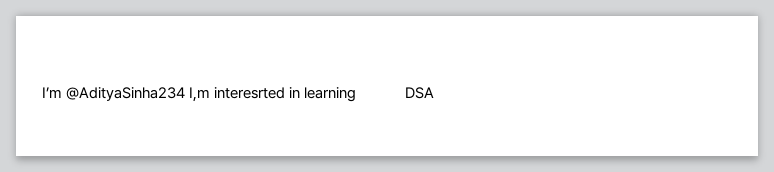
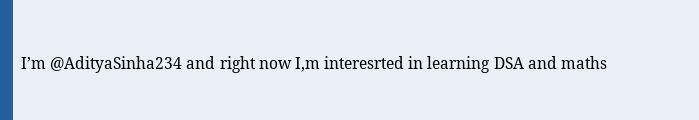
(186, 94) none -> [186,56,292,73] and right now
(434, 93) none -> [527,56,608,69] and maths

